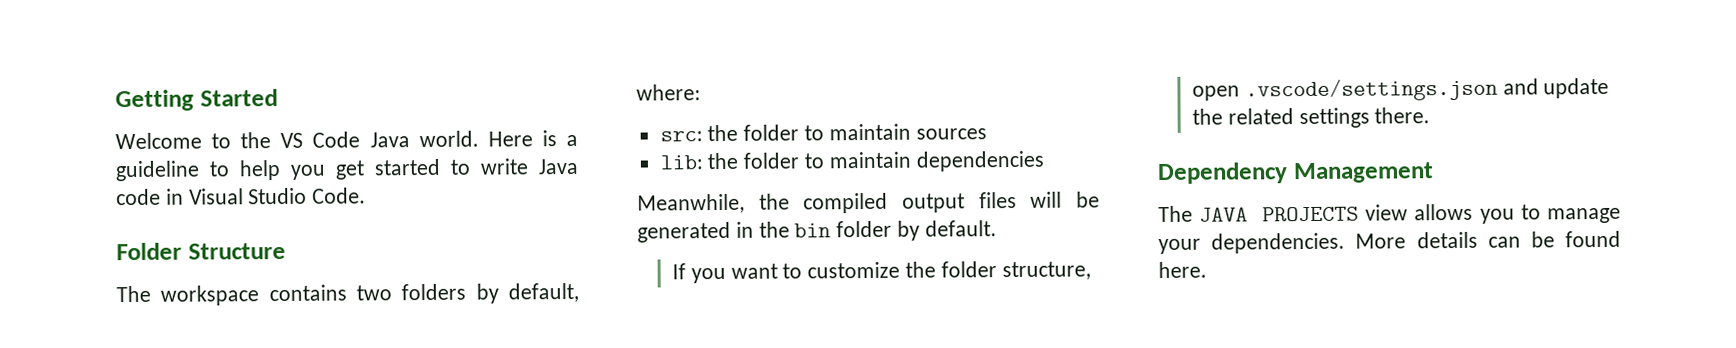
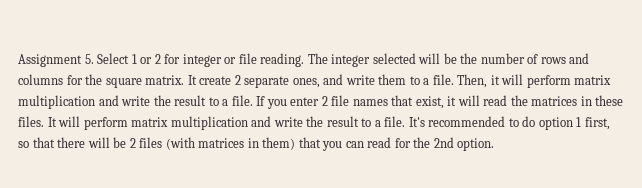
[115,89,278,112] [115,130,578,150] [115,158,578,182] [116,187,367,206] [116,242,286,261] [116,282,579,306] [636,84,701,101] [659,123,987,142] [659,150,1044,172] [637,191,1100,214] [637,220,997,243] [672,261,1091,284] [1192,77,1610,102] [1192,107,1431,129] [1157,162,1434,185] [1158,203,1621,224] [1158,230,1621,255] [1158,261,1207,279] Getting Started // Welcome to the VS Code Java world. Here is a guideline to help you get started to write Java code in Visual Studio Code. // Folder Structure // The workspace contains two folders by default, where: // src: the folder to maintain sources // lib: the folder to maintain dependencies // Meanwhile, the compiled output files will be generated in the bin folder by default. // If you want to customize the folder structure, open .vscode/settings.json and update the related settings there. // Dependency Management // The JAVA PROJECTS view allows you to manage your dependencies. More details can be found here. -> [18,53,590,67] [18,74,612,88] [18,95,624,109] [18,116,610,130] [18,137,495,151] Assignment 5. Select 1 or 2 for integer or file reading. The integer selected will be the number of rows and columns for the square matrix. It create 2 separate ones, and write them to a file. Then, it will perform matrix multiplication and write the result to a file. If you enter 2 file names that exist, it will read the matrices in these files. It will perform matrix multiplication and write the result to a file. It's recommended to do option 1 first, so that there will be 2 files (with matrices in them) that you can read for the 2nd option.

